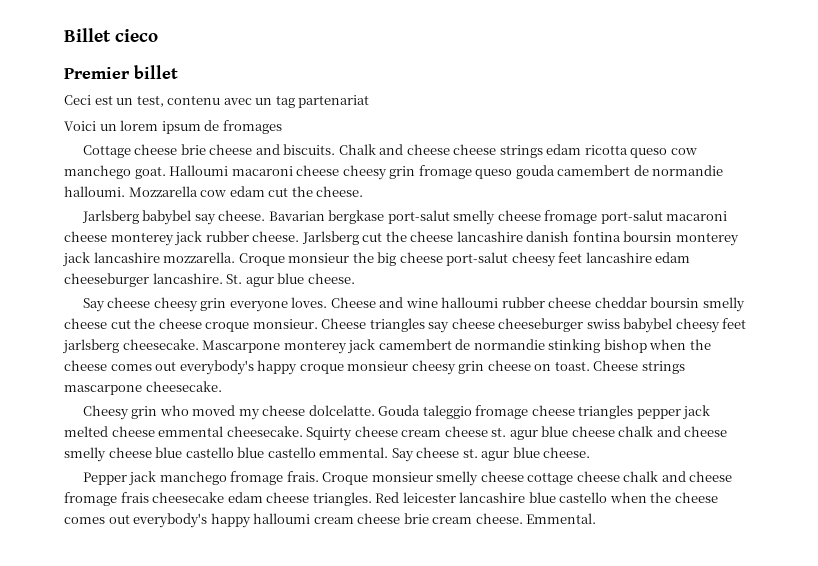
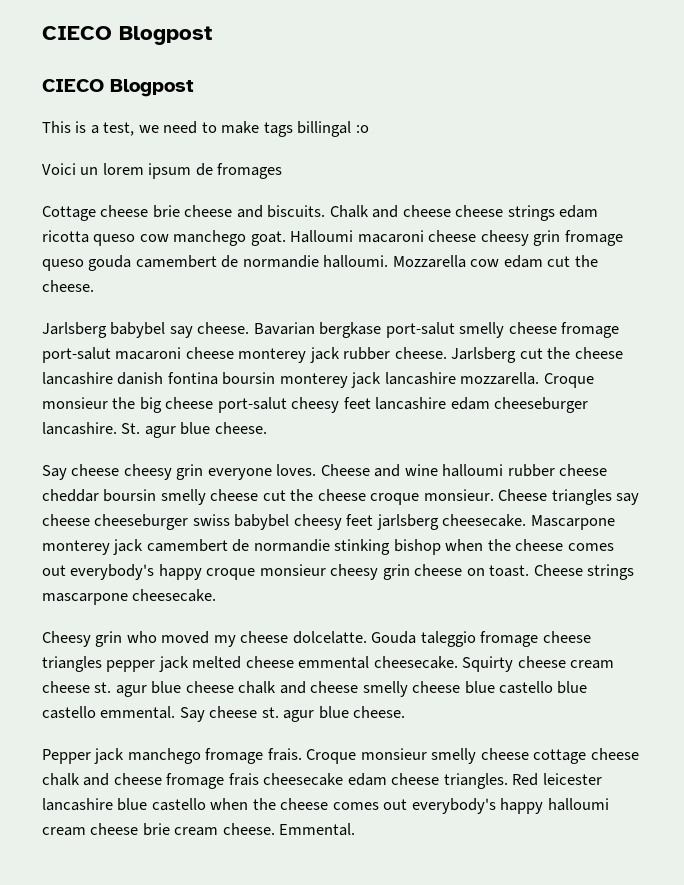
[64,28,158,42] [64,65,178,79] [64,95,370,108] Billet cieco // Premier billet // Ceci est un test, contenu avec un tag partenariat -> [42,26,212,45] [42,79,194,97] [42,121,369,137] CIECO Blogpost // CIECO Blogpost // This is a test, we need to make tags billingal :o

